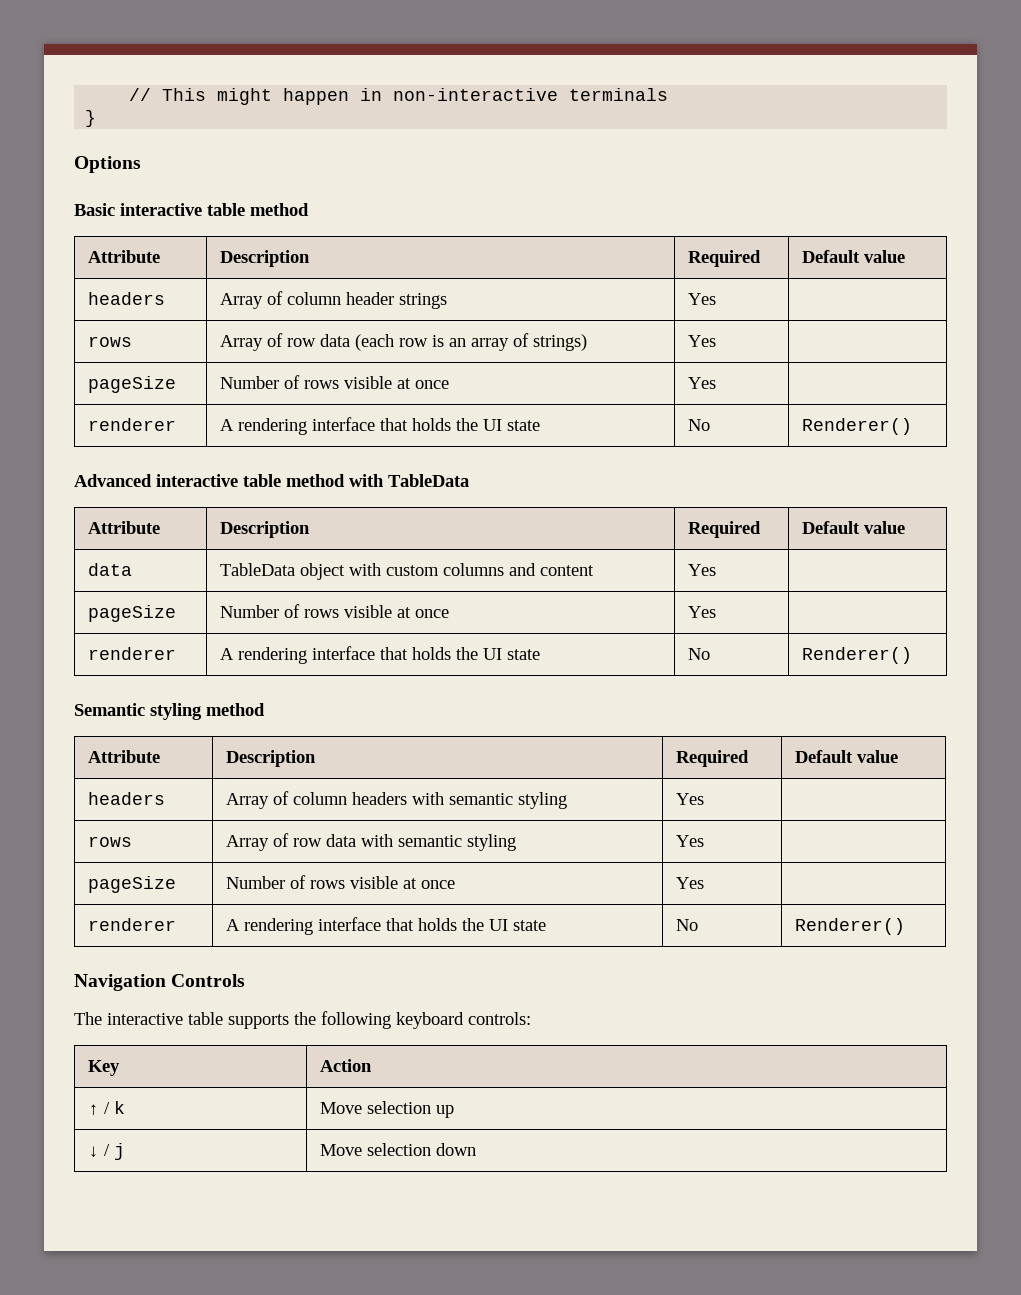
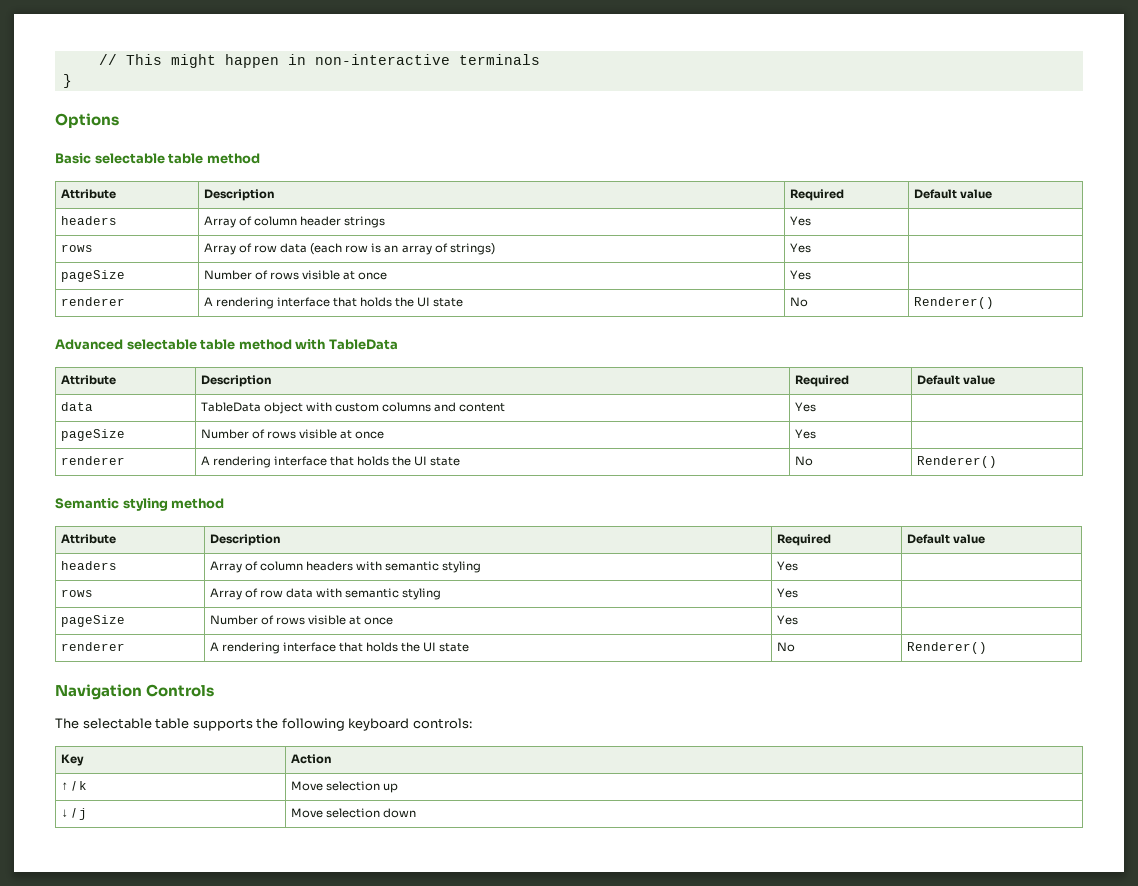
[120,203,202,216] interactive -> [94,153,165,164] selectable
[156,474,238,487] interactive -> [126,339,197,350] selectable
[107,1013,183,1025] interactive -> [82,718,152,729] selectable

